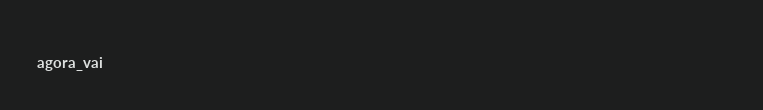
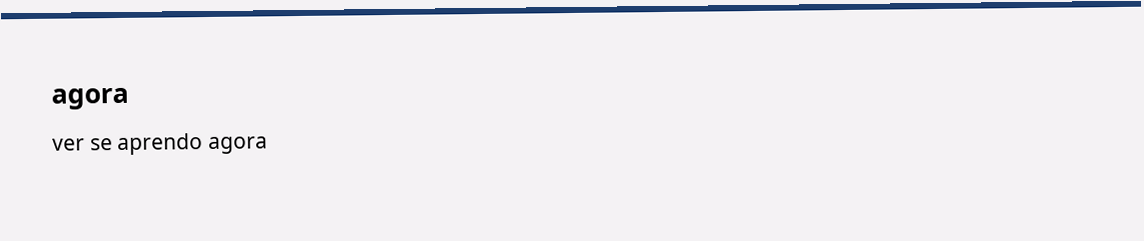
[37,57,103,71] agora_vai -> [51,87,129,110] [52,133,269,156] agora // ver se aprendo agora

